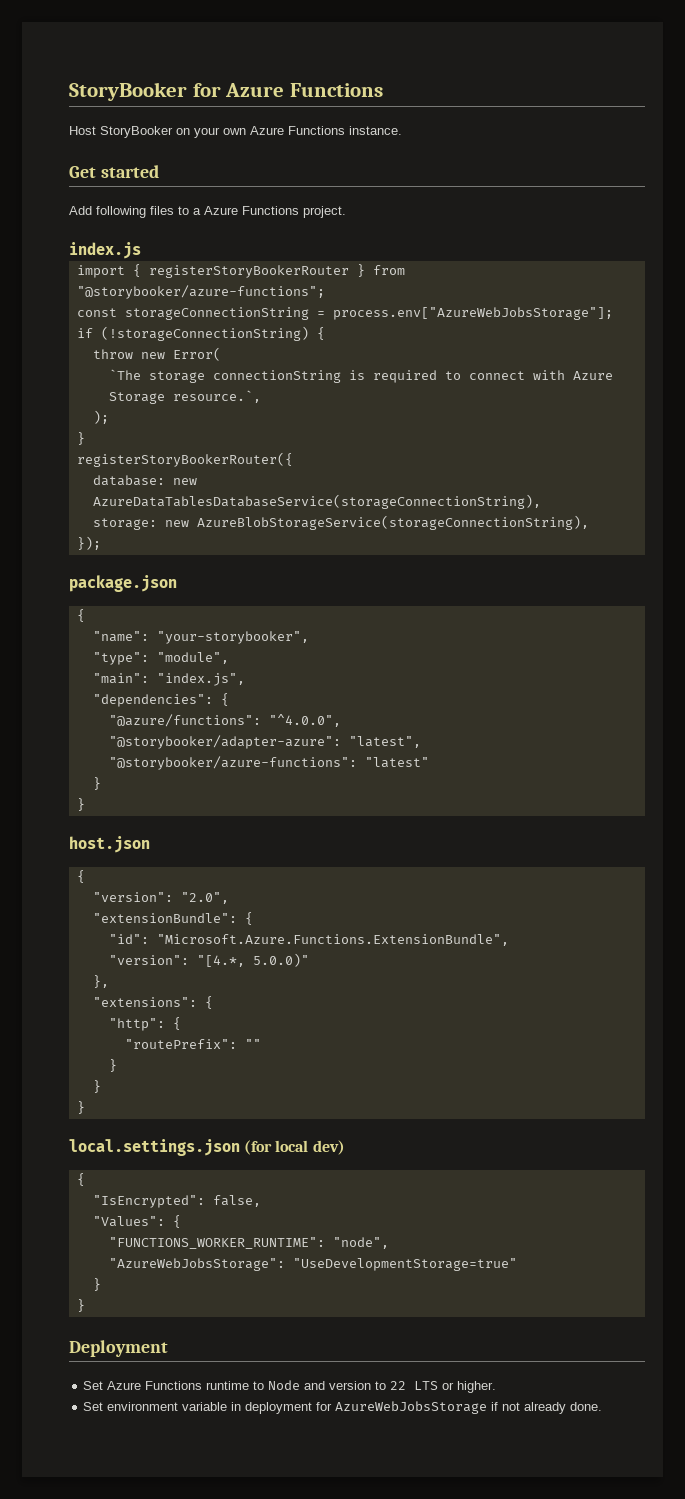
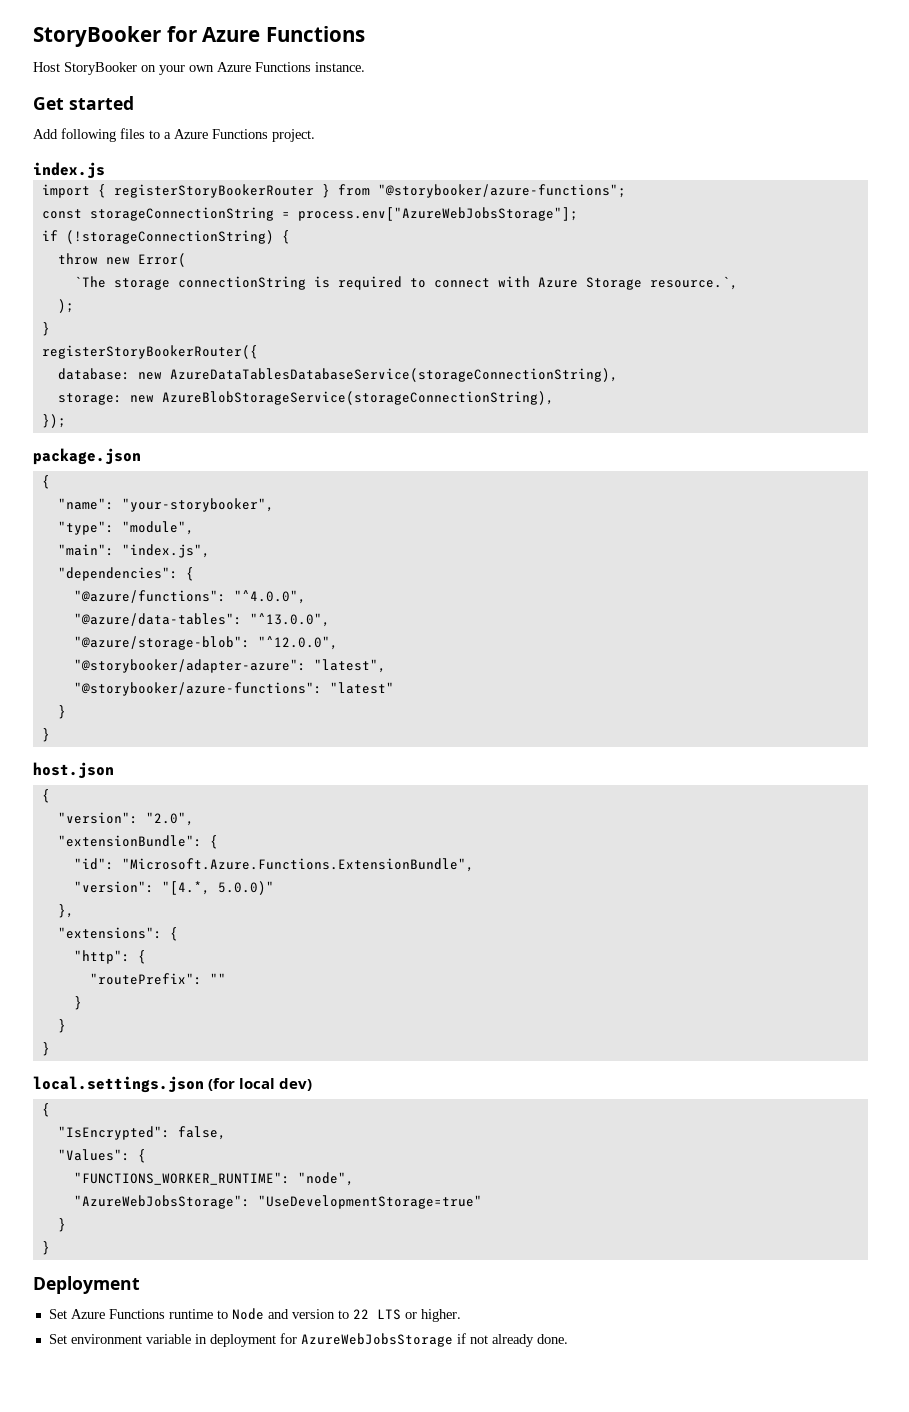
(341, 720) none -> [73,613,330,627] [73,636,338,650] // "@azure/data-tables": "^13.0.0", // "@azure/storage-blob": "^12.0.0",

